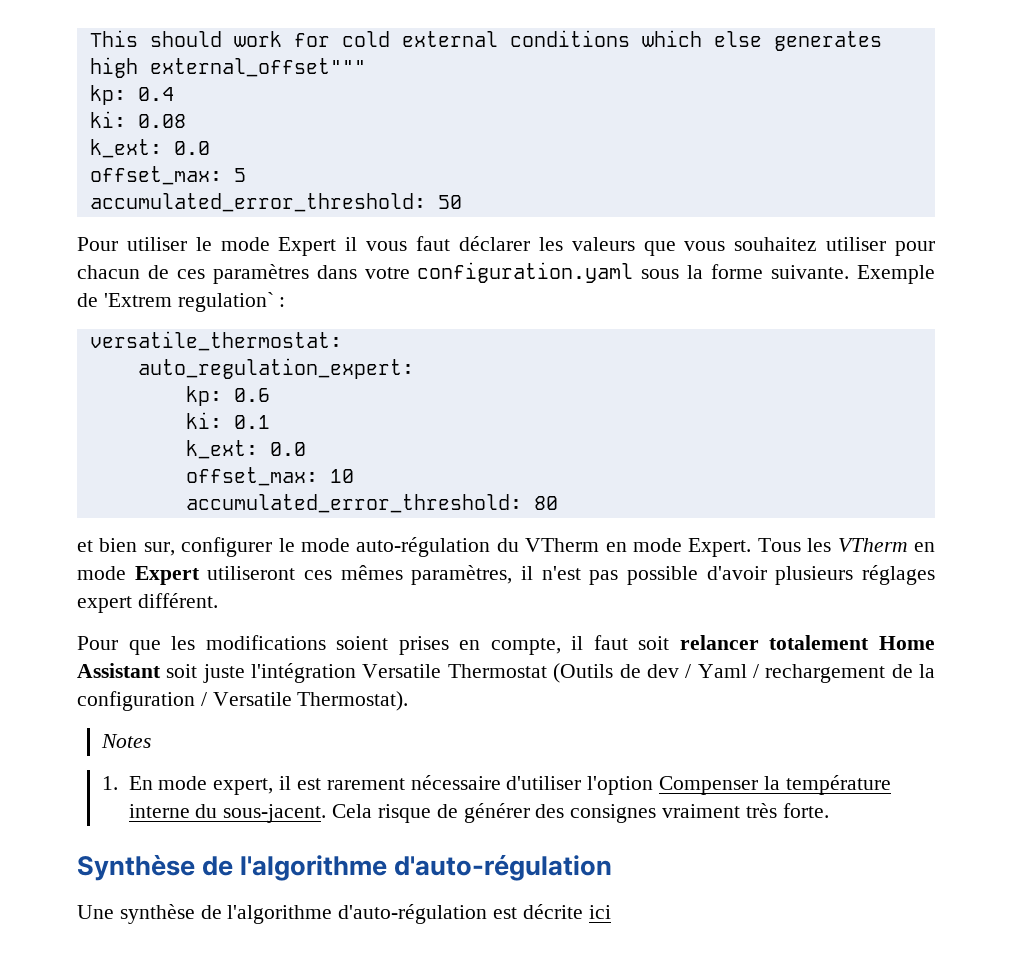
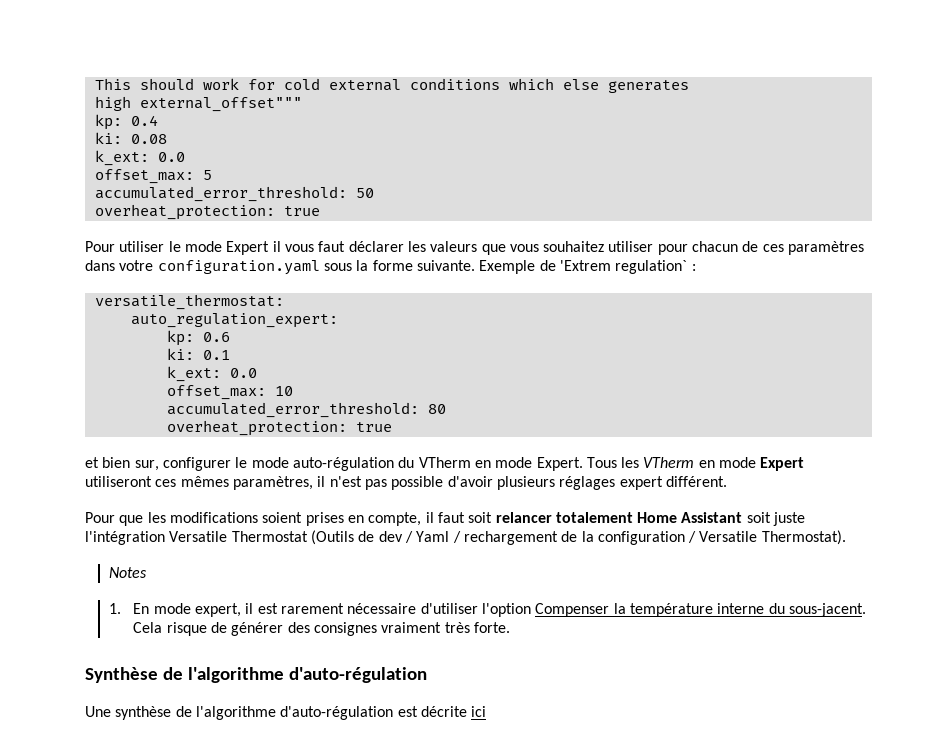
(462, 202) none -> [94,204,320,220] // overheat_protection: true
(558, 503) none -> [166,420,392,436] // overheat_protection: true

